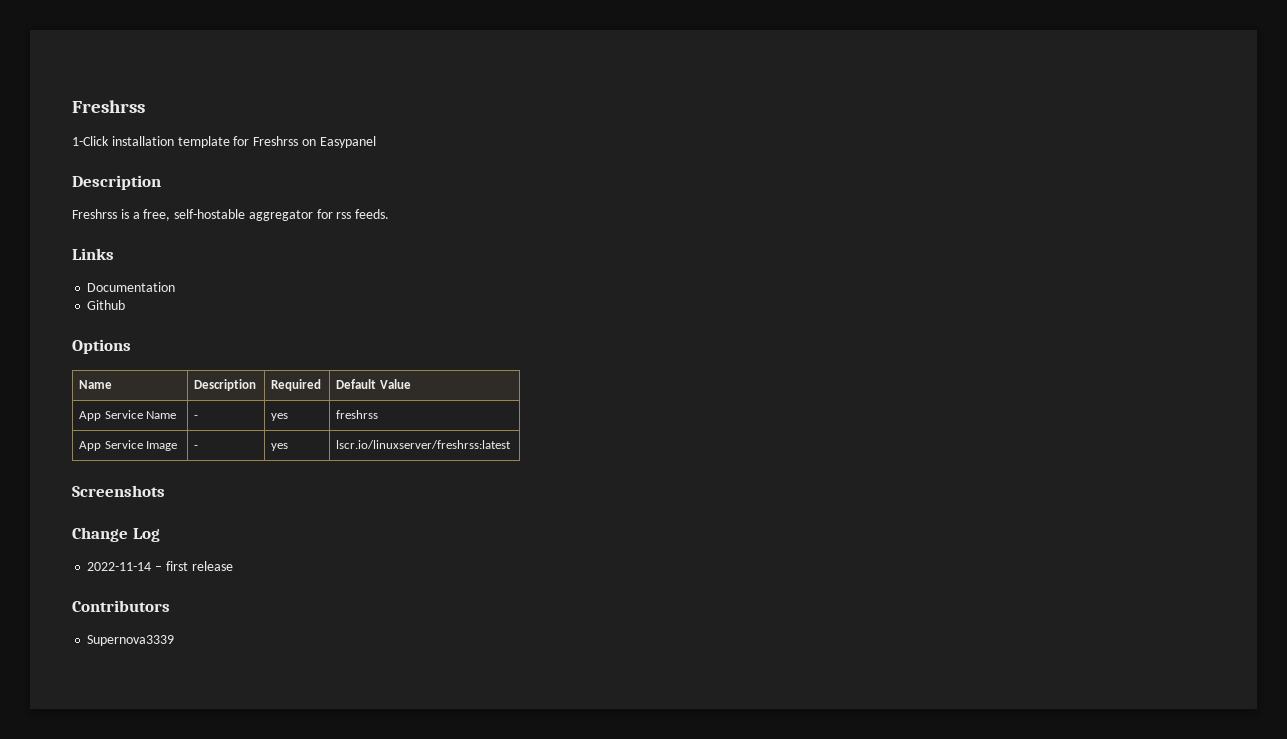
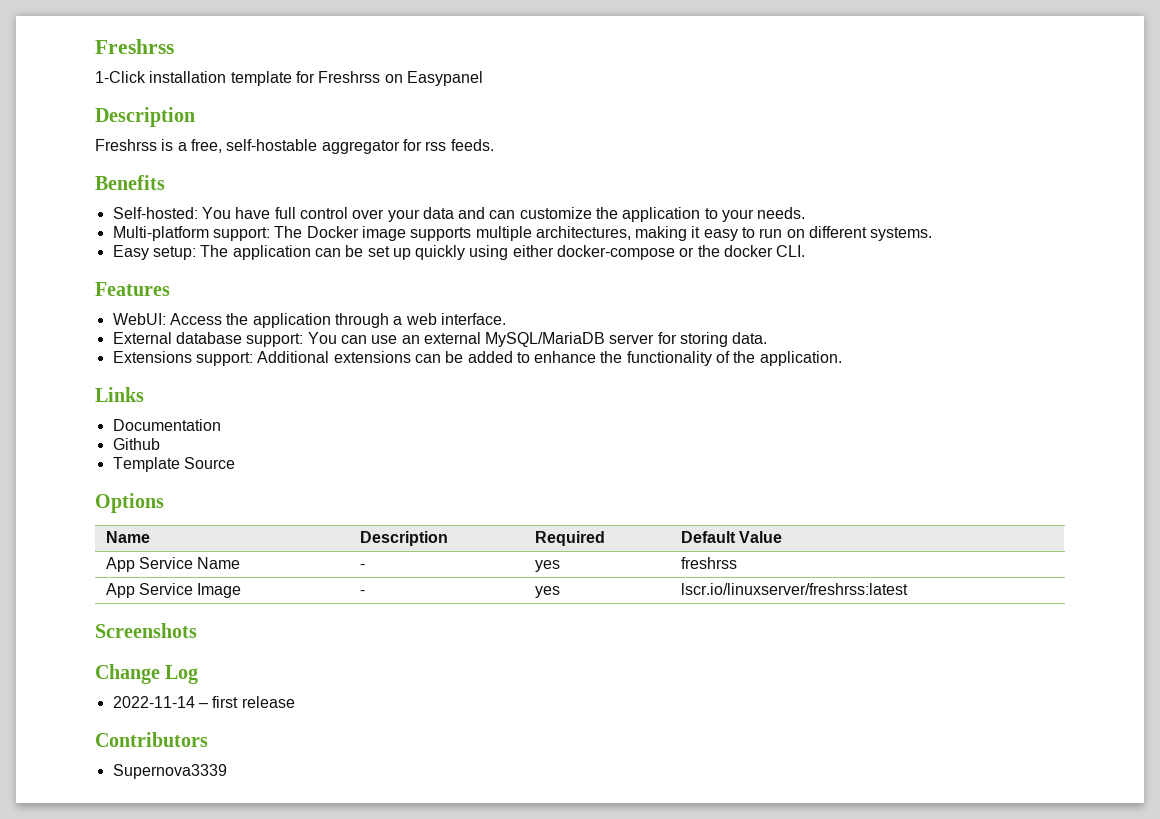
(390, 214) none -> [95,175,165,190] [112,207,806,222] [112,226,933,241] [112,245,806,260] [95,282,170,296] [112,313,506,328] [112,332,768,347] [112,351,842,366] // Benefits // Self-hosted: You have full control over your data and can customize the application to your needs. // Multi-platform support: The Docker image supports multiple architectures, making it easy to run on different systems. // Easy setup: The application can be set up quickly using either docker-compose or the docker CLI. // Features // WebUI: Access the application through a web interface. // External database support: You can use an external MySQL/MariaDB server for storing data. // Extensions support: Additional extensions can be added to enhance the functionality of the application.
(126, 305) none -> [112,457,235,472] // Template Source

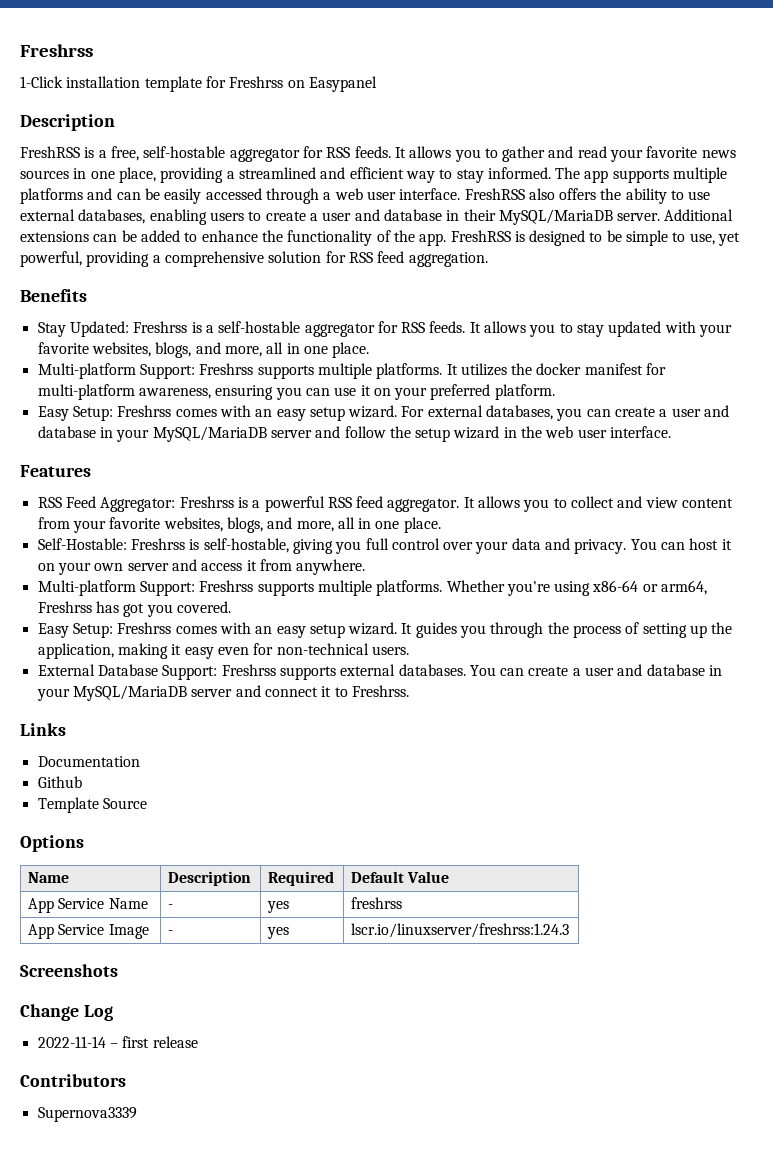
[95,139,157,151] Freshrss -> [20,146,80,158] FreshRSS
[425,139,494,151] [95,175,165,190] [112,207,806,222] [112,226,933,241] [112,245,806,260] [95,282,170,296] [112,313,331,328] rss feeds. // Benefits // Self-hosted: You have full control over your data and can customize the application to your needs. // Multi-platform support: The Docker image supports multiple architectures, making it easy to run on different systems. // Easy setup: The application can be set up quickly using either docker-compose or the docker CLI. // Features // WebUI: Access the application -> [326,146,736,162] [20,167,728,183] [20,188,262,204] RSS feeds. It allows you to gather and read your favorite news sources in one place, providing a streamlined and efficient way to stay informed. The app supports multiple platforms and can be easily accessed
[440,313,506,325] [112,332,768,347] [112,351,253,366] interface. // External database support: You can use an external MySQL/MariaDB server for storing data. // Extensions support: -> [366,188,711,204] [20,209,661,225] user interface. FreshRSS also offers the ability to use external databases, enabling users to create a user and database in their MySQL/MariaDB server.
[759,351,842,366] application. -> [419,230,741,246] [20,251,488,267] [20,289,87,302] [37,321,733,337] [37,342,370,358] [37,363,667,379] [37,384,555,400] [37,405,730,421] [37,426,672,442] [20,465,91,477] [37,496,734,512] [37,517,441,533] [37,538,732,554] [37,559,366,575] [37,580,708,596] [37,601,231,617] [37,622,733,638] [37,643,409,659] [37,664,723,680] [36,685,409,701] app. FreshRSS is designed to be simple to use, yet powerful, providing a comprehensive solution for RSS feed aggregation. // Benefits // Stay Updated: Freshrss is a self-hostable aggregator for RSS feeds. It allows you to stay updated with your favorite websites, blogs, and more, all in one place. // Multi-platform Support: Freshrss supports multiple platforms. It utilizes the docker manifest for multi-platform awareness, ensuring you can use it on your preferred platform. // Easy Setup: Freshrss comes with an easy setup wizard. For external databases, you can create a user and database in your MySQL/MariaDB server and follow the setup wizard in the web user interface. // Features // RSS Feed Aggregator: Freshrss is a powerful RSS feed aggregator. It allows you to collect and view content from your favorite websites, blogs, and more, all in one place. // Self-Hostable: Freshrss is self-hostable, giving you full control over your data and privacy. You can host it on your own server and access it from anywhere. // Multi-platform Support: Freshrss supports multiple platforms. Whether you're using x86-64 or arm64, Freshrss has got you covered. // Easy Setup: Freshrss comes with an easy setup wizard. It guides you through the process of setting up the application, making it easy even for non-technical users. // External Database Support: Freshrss supports external databases. You can create a user and database in your MySQL/MariaDB server and connect it to Freshrss.
[680,583,908,595] lscr.io/linuxserver/freshrss:latest -> [351,923,570,938] lscr.io/linuxserver/freshrss:1.24.3

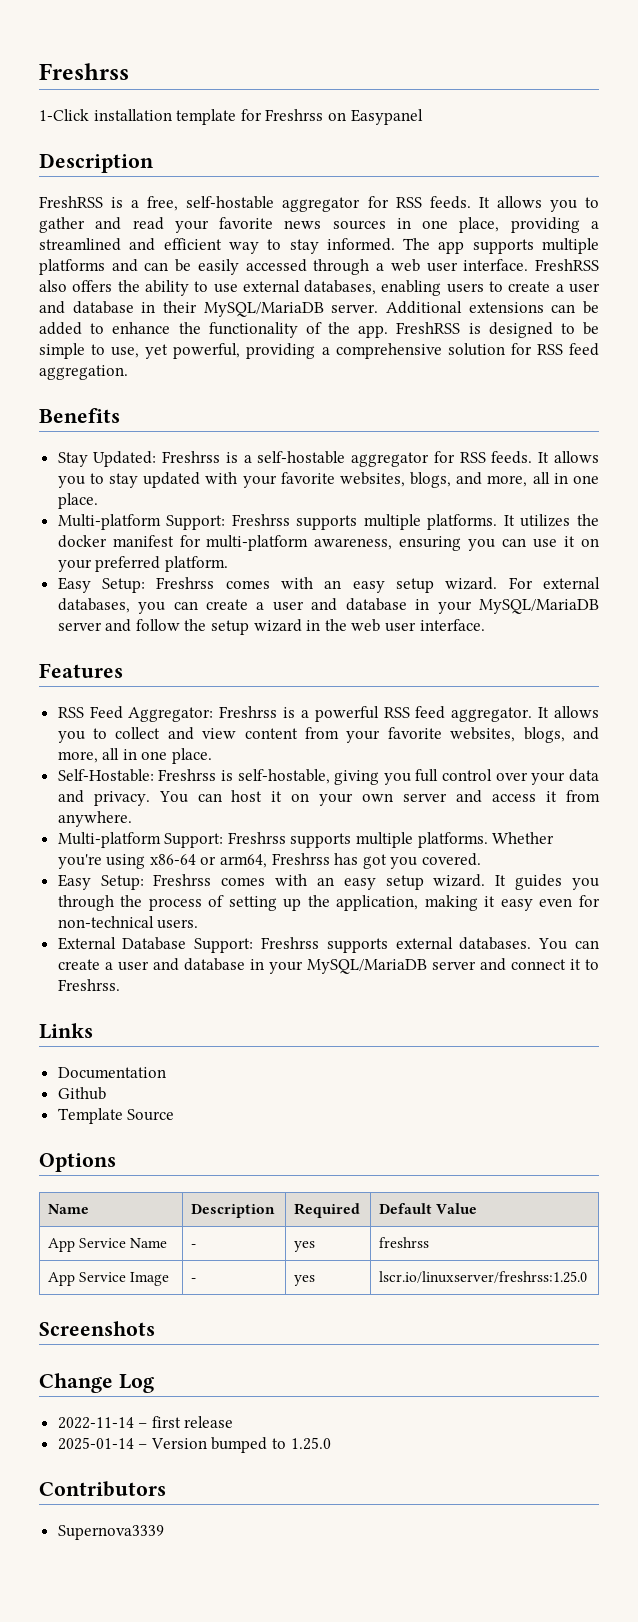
[351,923,570,938] lscr.io/linuxserver/freshrss:1.24.3 -> [378,1271,587,1283] lscr.io/linuxserver/freshrss:1.25.0
(198, 1042) none -> [57,1437,331,1453] // 2025-01-14 – Version bumped to 1.25.0

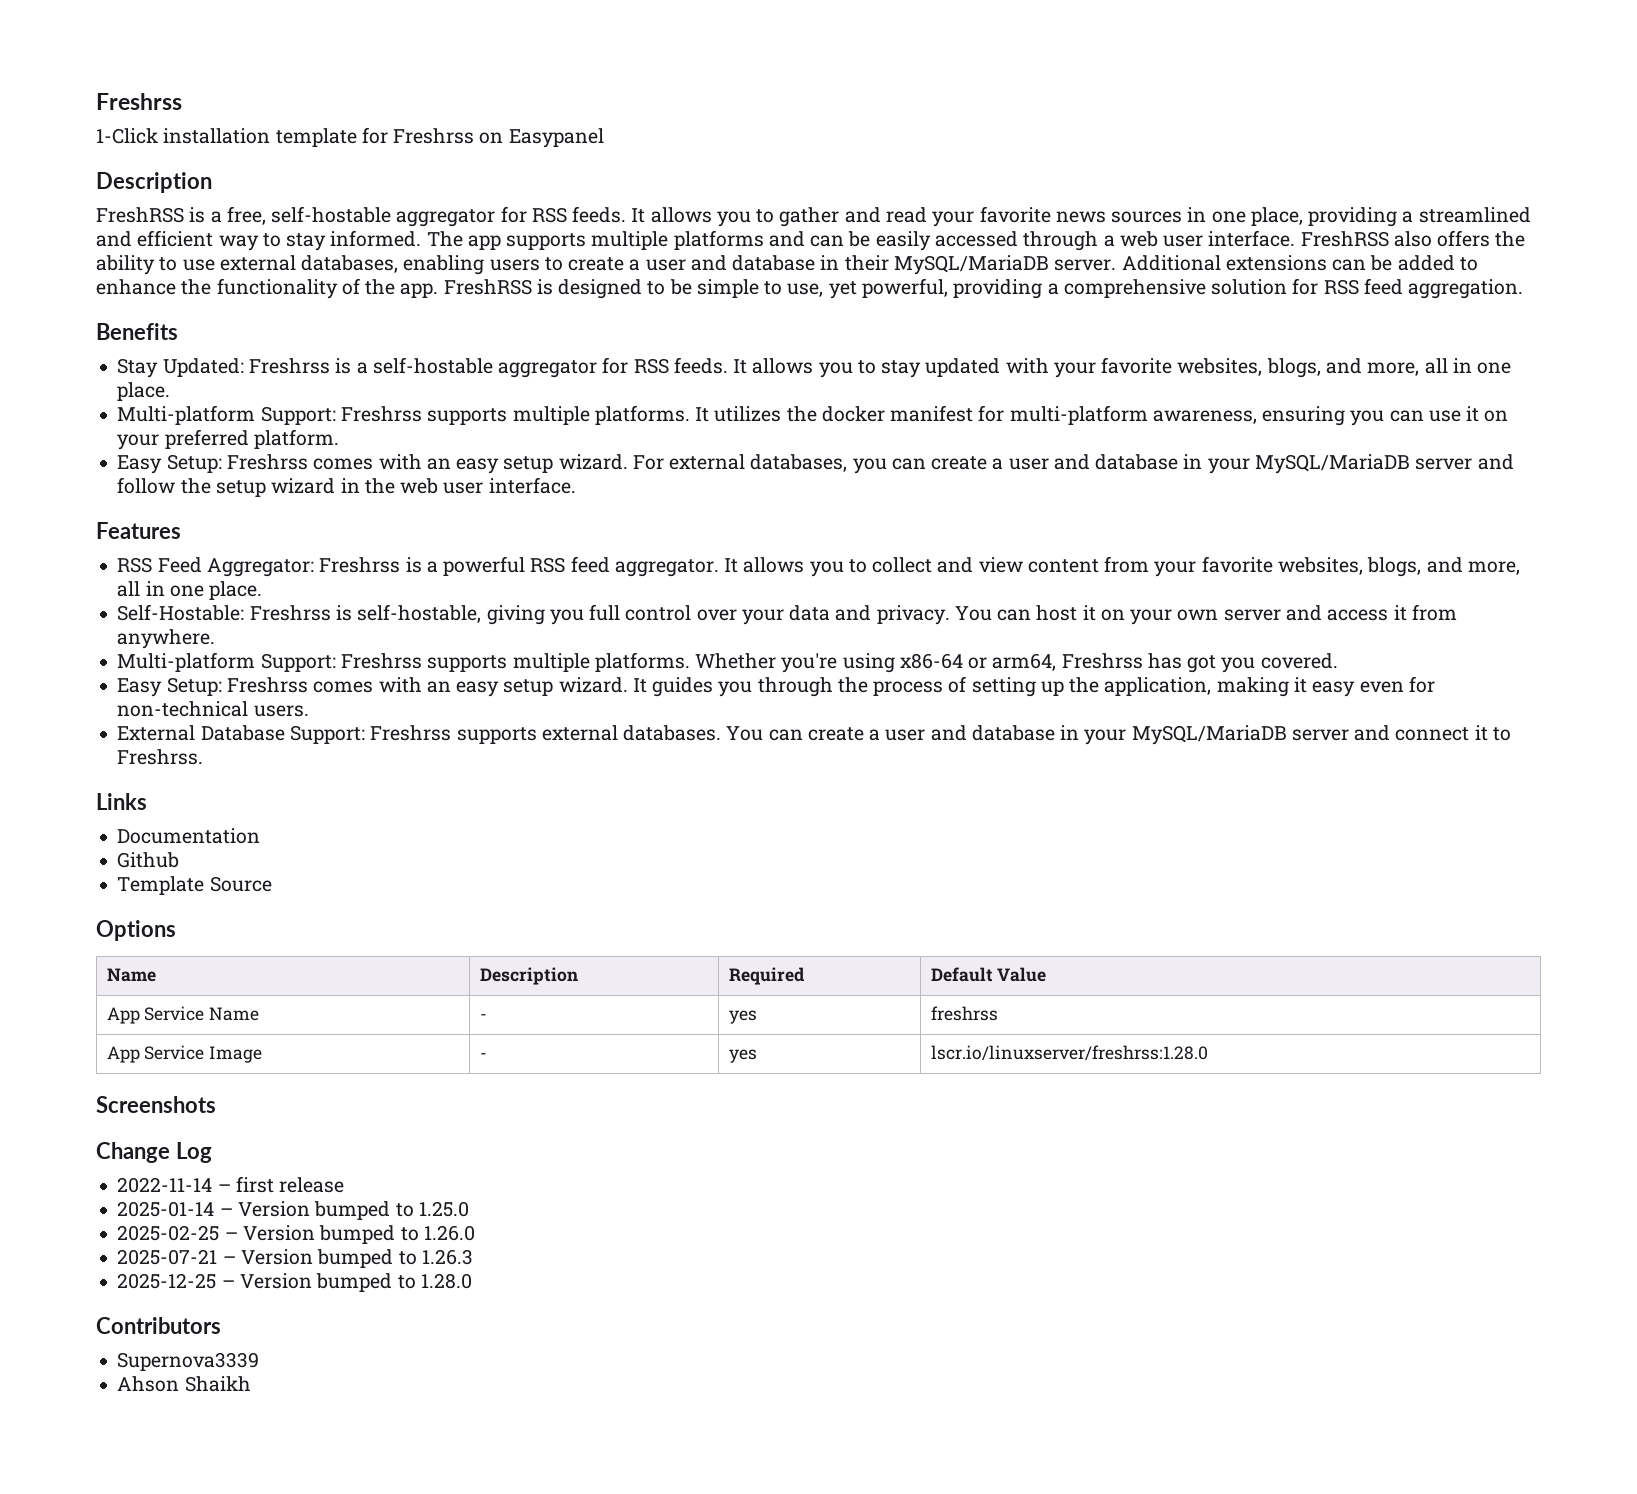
[378,1271,587,1283] lscr.io/linuxserver/freshrss:1.25.0 -> [930,1045,1208,1061] lscr.io/linuxserver/freshrss:1.28.0
(331, 1443) none -> [117,1225,475,1244] [117,1249,473,1268] [117,1273,472,1292] // 2025-02-25 – Version bumped to 1.26.0 // 2025-07-21 – Version bumped to 1.26.3 // 2025-12-25 – Version bumped to 1.28.0
(164, 1532) none -> [117,1376,251,1392] // Ahson Shaikh

